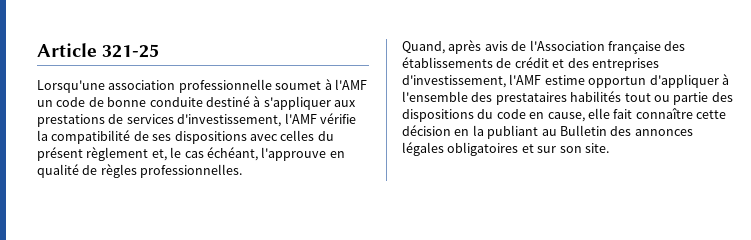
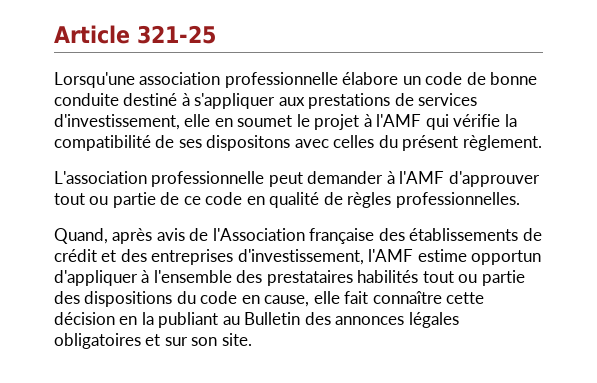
[275,79,367,90] soumet à l'AMF -> [342,72,399,85] élabore
[284,113,317,124] l'AMF -> [184,114,449,130] elle en soumet le projet à l'AMF qui
[174,131,247,144] dispositions -> [206,135,291,151] dispositons
[86,147,327,161] règlement et, le cas échéant, l'approuve -> [462,135,542,151] [54,171,540,187] [54,192,243,208] règlement. // L'association professionnelle peut demander à l'AMF d'approuver tout ou partie de ce code

